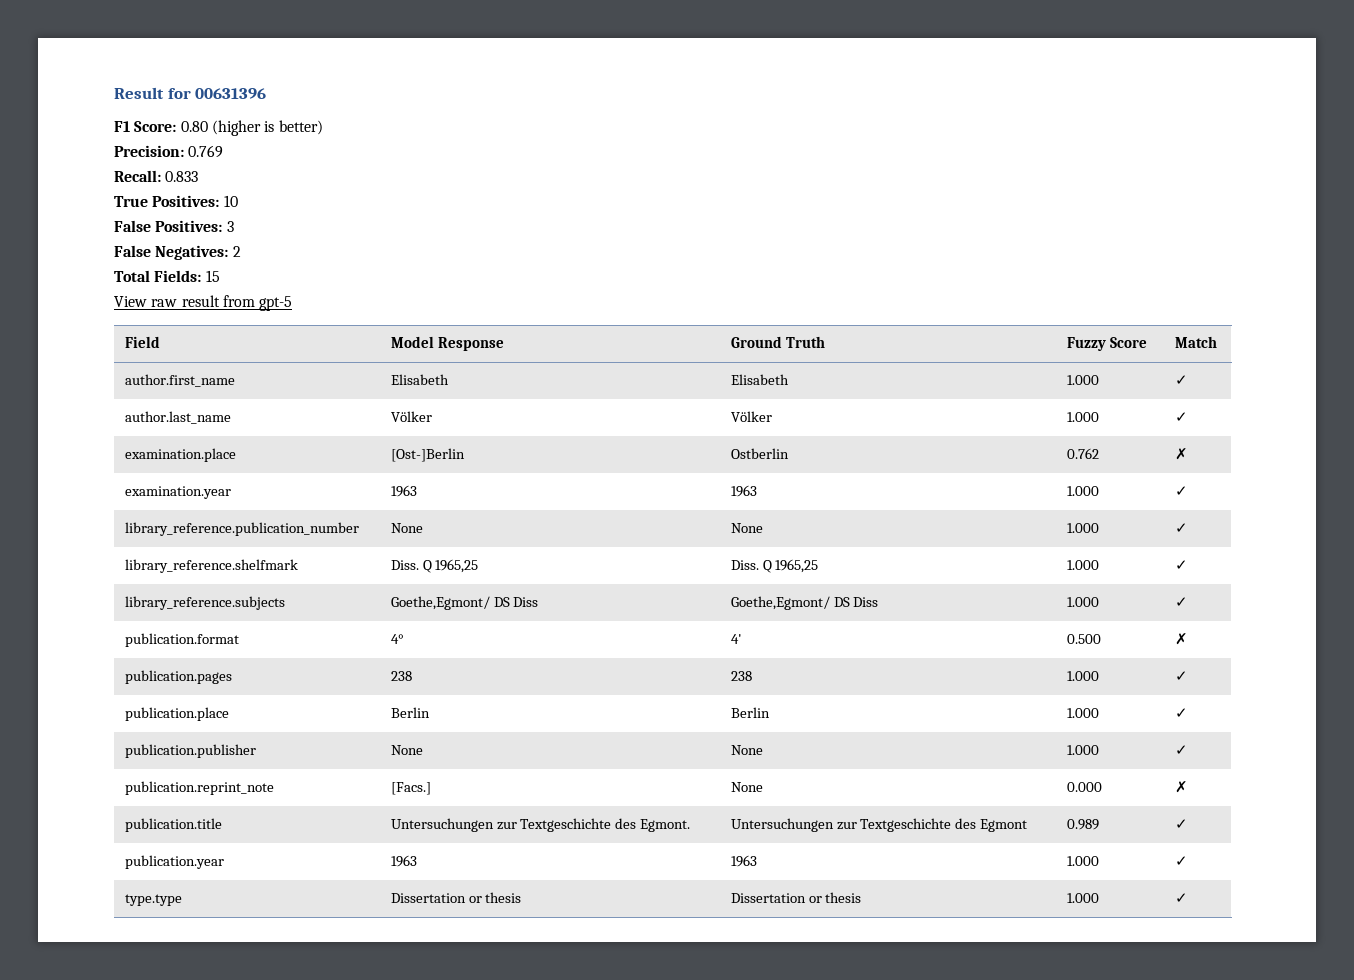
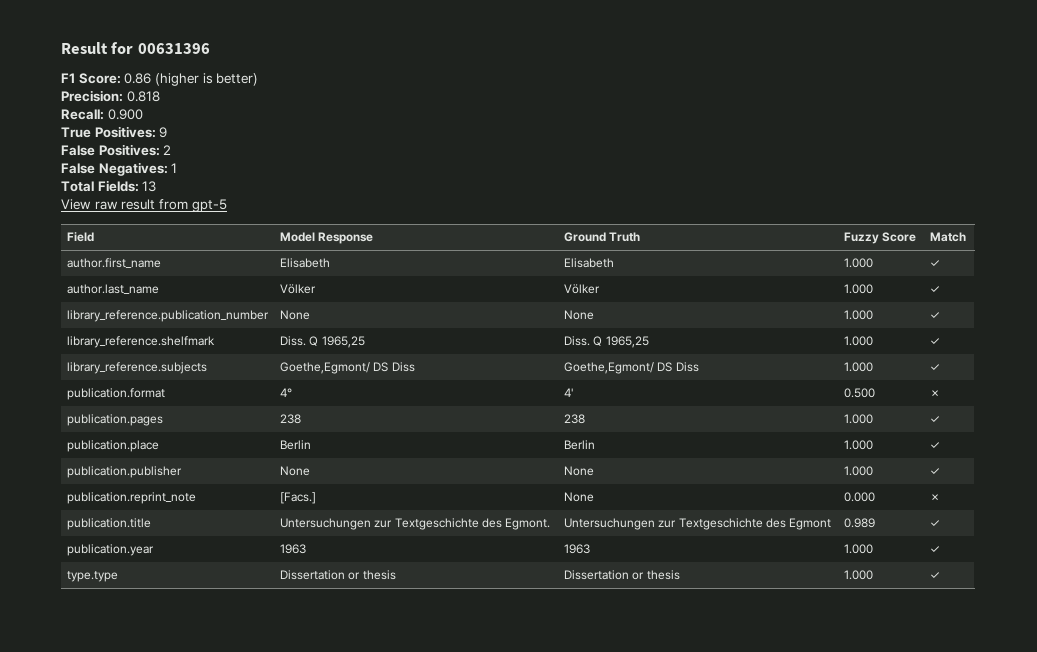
[180,121,208,132] 0.80 -> [124,73,152,84] 0.86
[188,145,224,158] 0.769 -> [126,91,160,102] 0.818
[165,171,199,182] 0.833 -> [107,109,143,120] 0.900
[223,195,238,207] 10 -> [159,127,168,138] 9
[226,221,234,232] 3 -> [163,145,172,155] 2
[232,246,241,257] 2 -> [171,163,178,173] 1
[205,270,220,282] 15 -> [142,181,157,192] 13
[124,448,236,462] [390,448,465,462] [730,448,789,459] [1066,448,1099,459] [1174,448,1188,460] [124,486,231,499] [390,485,417,497] [730,485,757,497] [1066,486,1099,496] [1174,486,1188,496] // examination.place | [Ost-]Berlin | Ostberlin | 0.762 | ✗ // examination.year | 1963 | 1963 | 1.000 | ✓ -> (941, 289) none

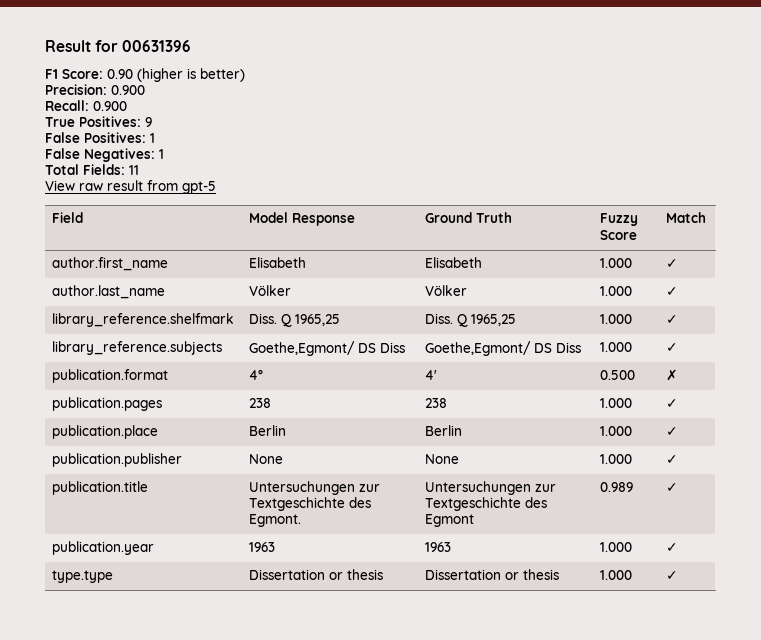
[124,73,152,84] 0.86 -> [107,69,133,79] 0.90
[126,91,160,102] 0.818 -> [111,85,145,95] 0.900
[163,145,172,155] 2 -> [150,133,155,143] 1
[142,181,157,192] 13 -> [129,165,139,175] 11
[67,310,270,322] [280,310,311,320] [564,310,595,320] [844,310,874,320] [930,312,941,319] // library_reference.publication_number | None | None | 1.000 | ✓ -> (679, 291) none
[67,492,197,504] [280,492,317,504] [564,492,595,502] [844,492,876,502] [930,494,941,501] // publication.reprint_note | [Facs.] | None | 0.000 | ✗ -> (679, 459) none

